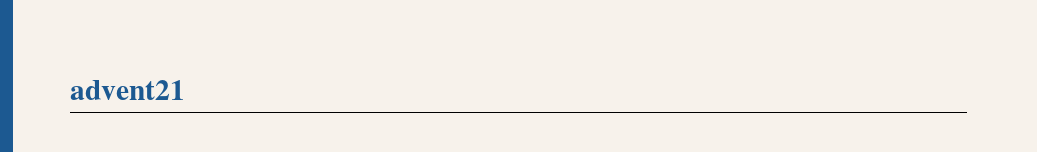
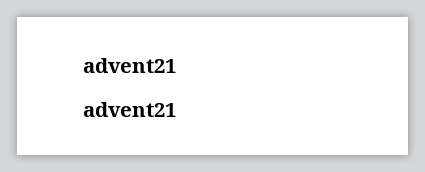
[70,80,185,100] advent21 -> [83,58,176,73] [83,102,176,117] advent21 // advent21

